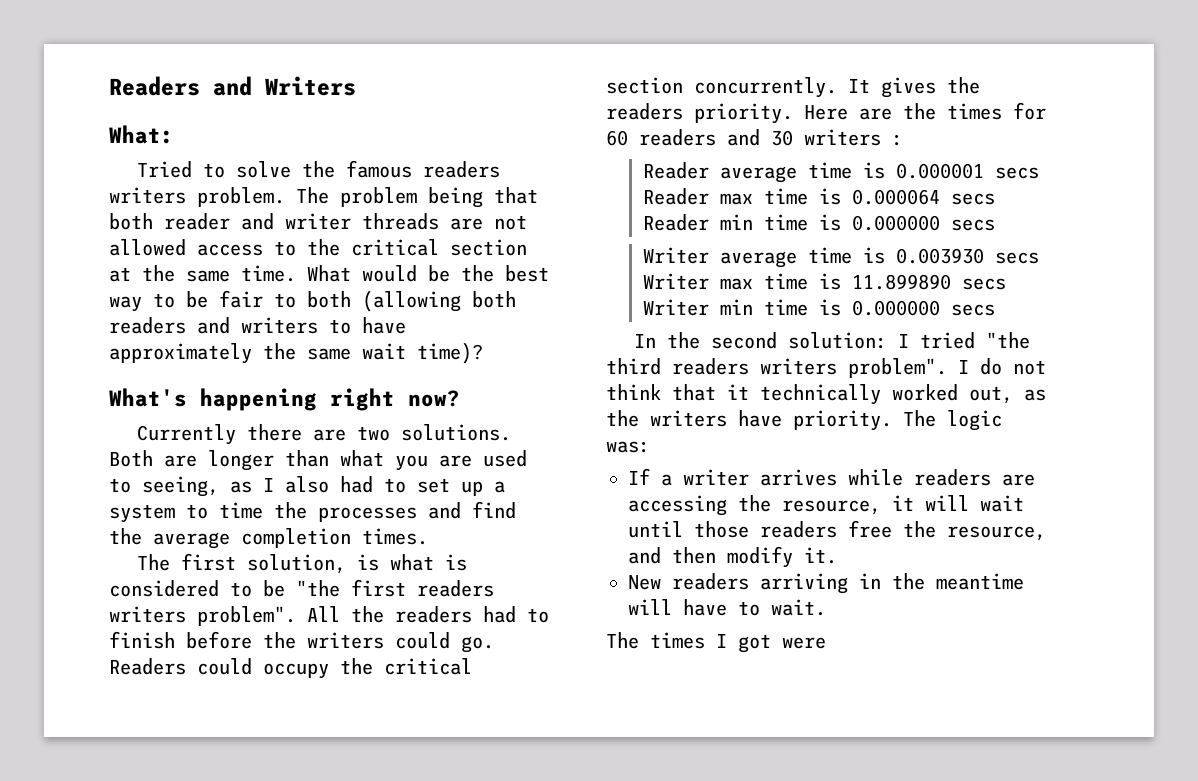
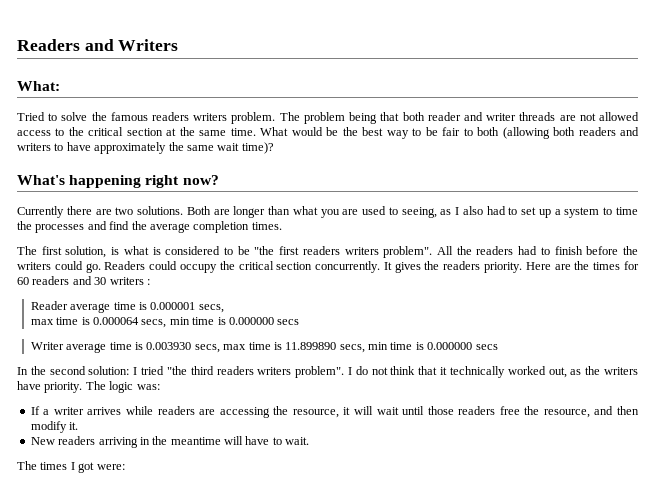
[995,167,1040,179] [643,188,710,205] secs Reader -> [198,304,224,313] secs, //
[951,193,996,205] [643,214,710,231] secs Reader -> [141,319,167,328] secs,
[995,252,1040,264] [643,273,710,290] secs Writer -> [194,344,220,353] secs,
[962,278,1007,290] [643,299,710,316] secs Writer -> [339,344,365,353] secs,
[782,637,826,649] were -> [96,464,125,470] were:

